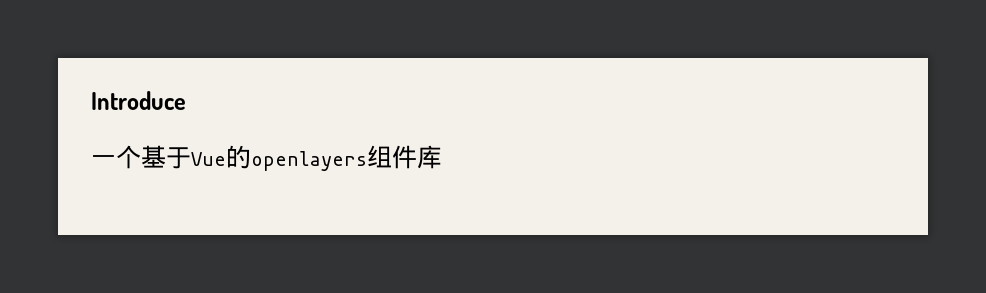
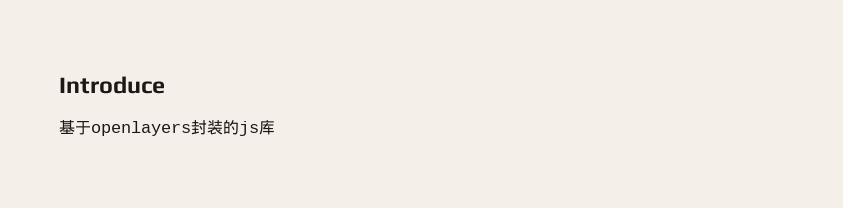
[91,145,417,171] 一个基于Vue的openlayers组件 -> [59,120,259,136] 基于openlayers封装的js

